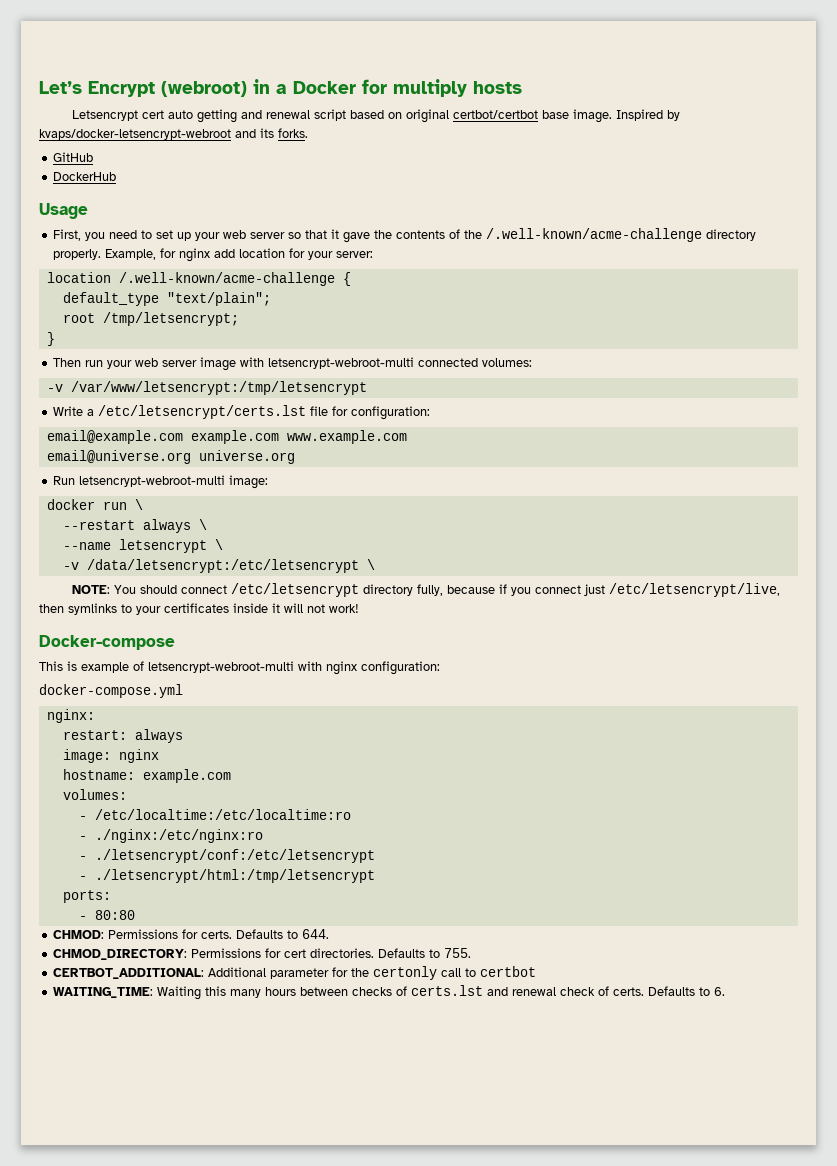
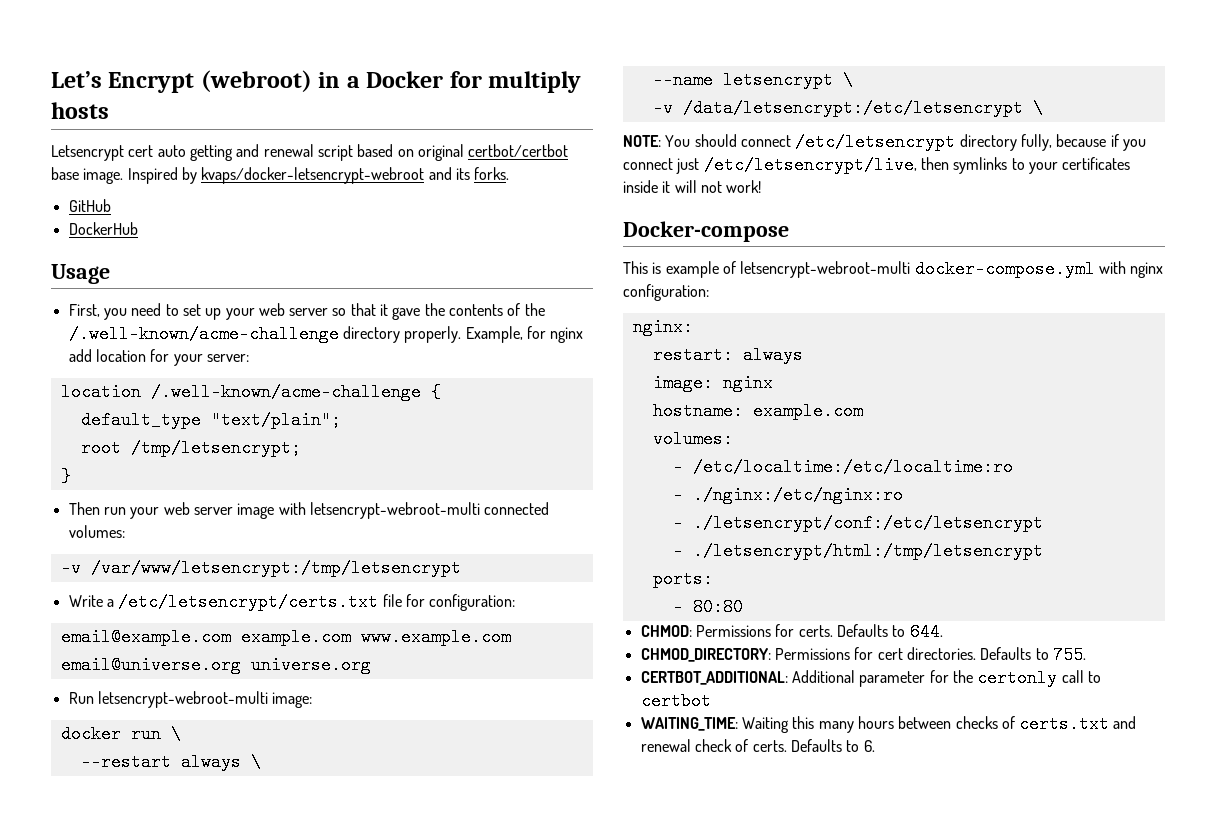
[98,405,307,419] /etc/letsencrypt/certs.lst -> [118,593,379,611] /etc/letsencrypt/certs.txt
(294, 667) none -> [914,260,1095,278] docker-compose.yml
[39,684,183,698] // docker-compose.yml -> (709, 292) none
[411,985,484,996] certs.lst -> [1019,715,1110,733] certs.txt

